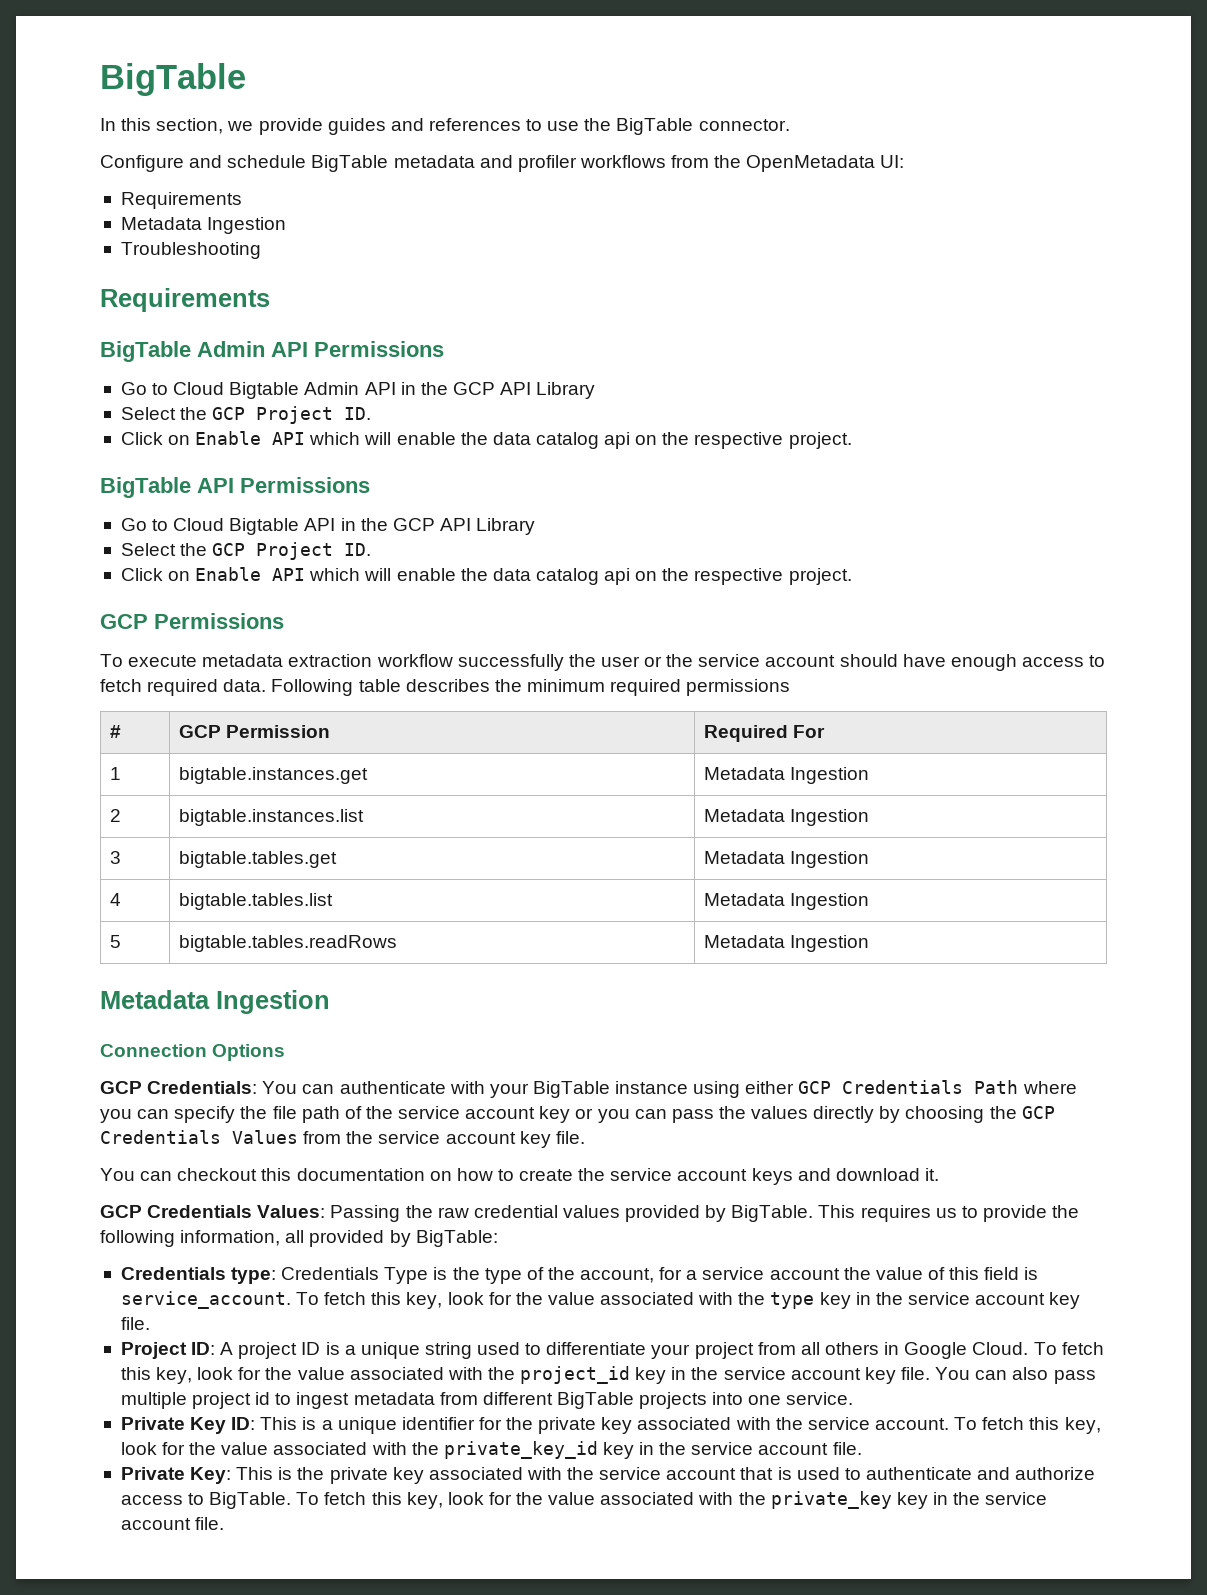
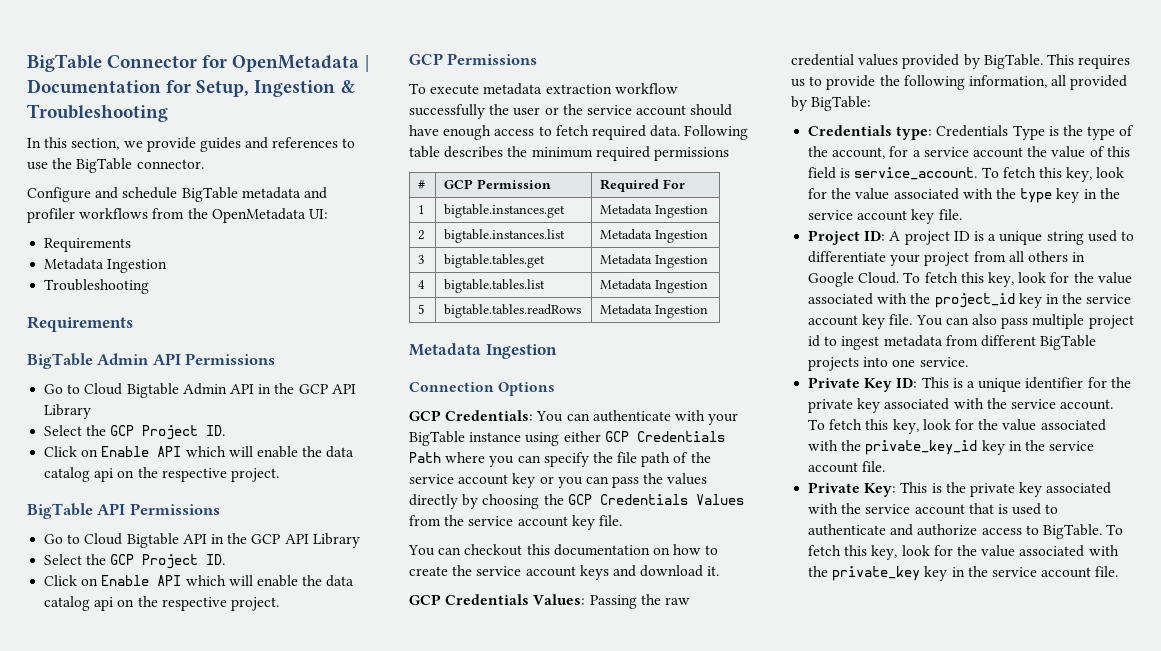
[100,63,246,96] BigTable -> [27,54,369,72] [27,79,355,97] [27,104,168,122] BigTable Connector for OpenMetadata | Documentation for Setup, Ingestion & Troubleshooting

